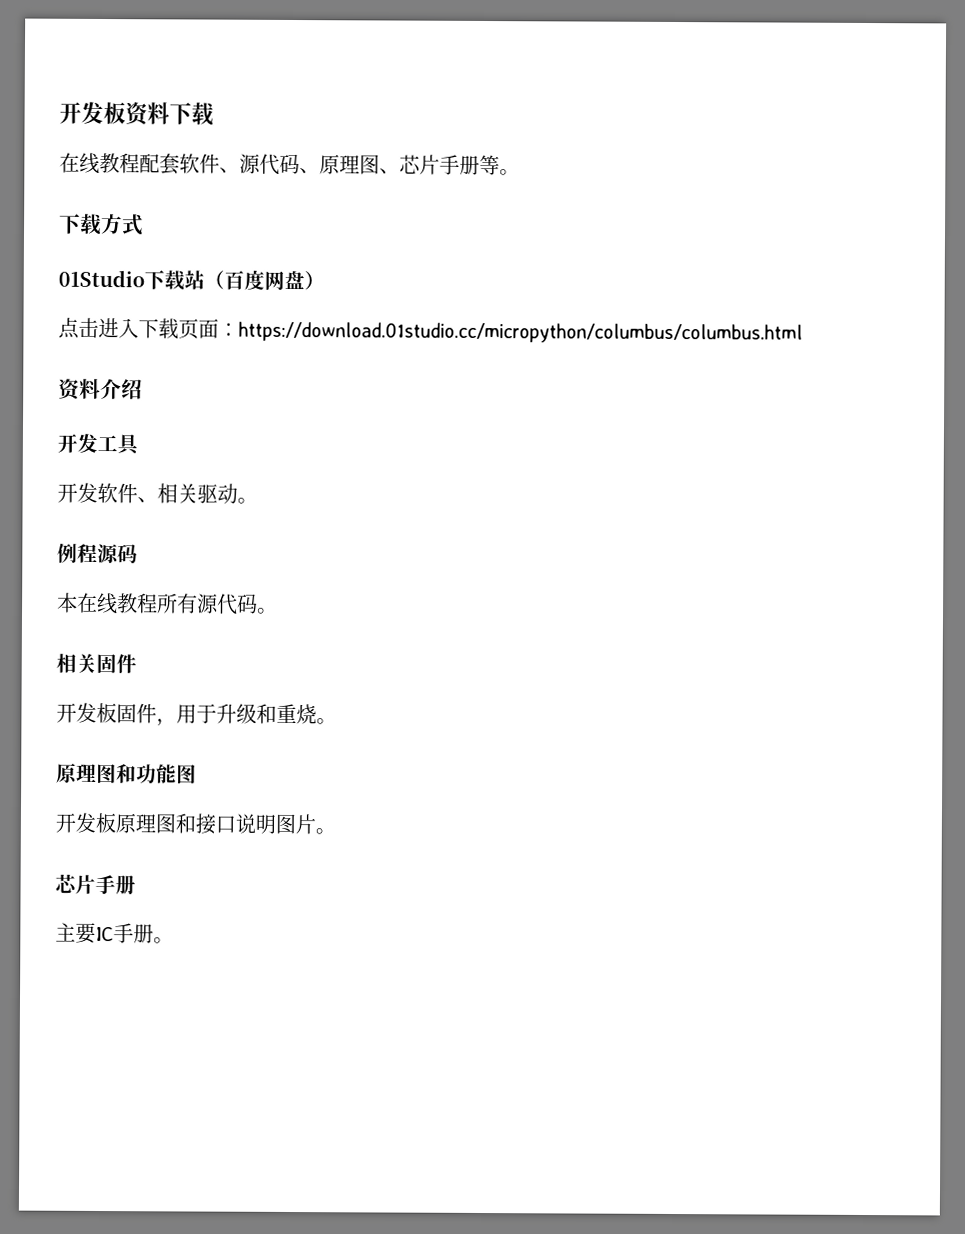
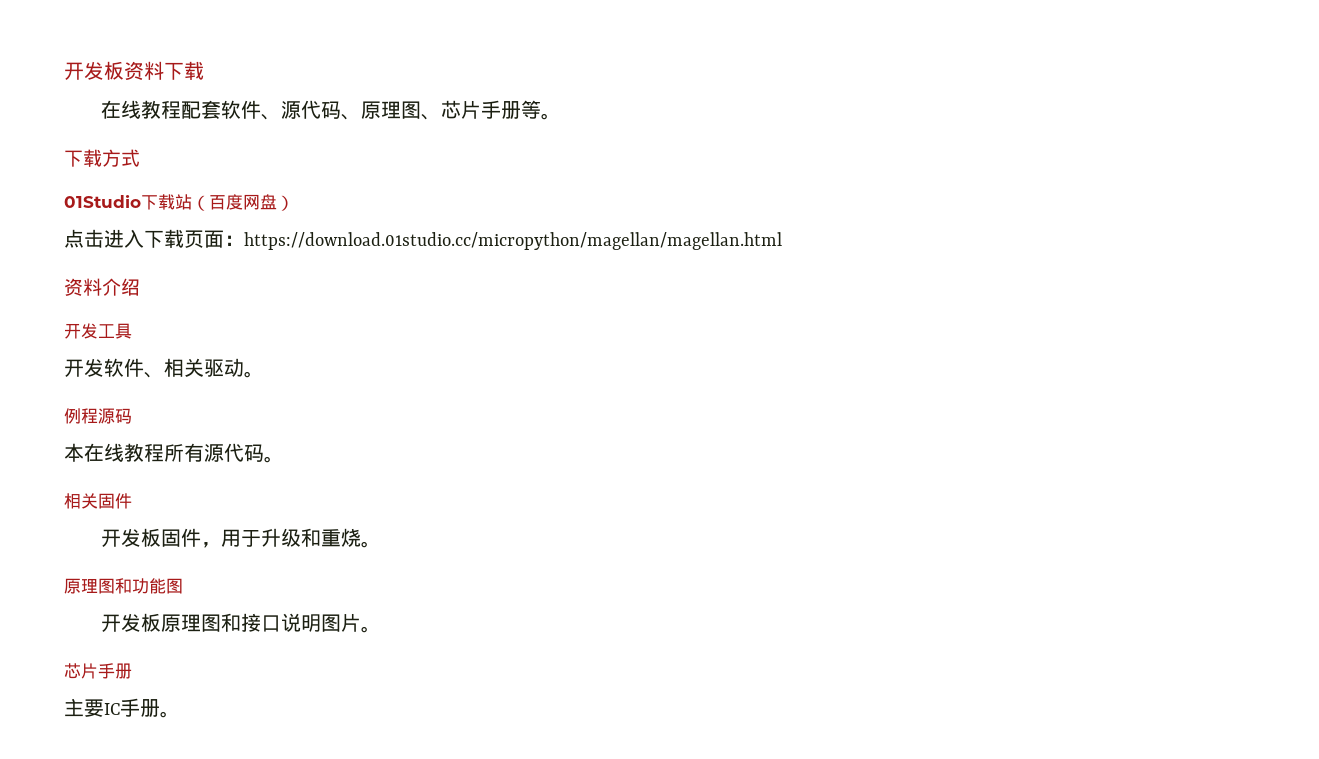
[238,321,803,344] https://download.01studio.cc/micropython/columbus/columbus.html -> [244,232,782,250] https://download.01studio.cc/micropython/magellan/magellan.html

